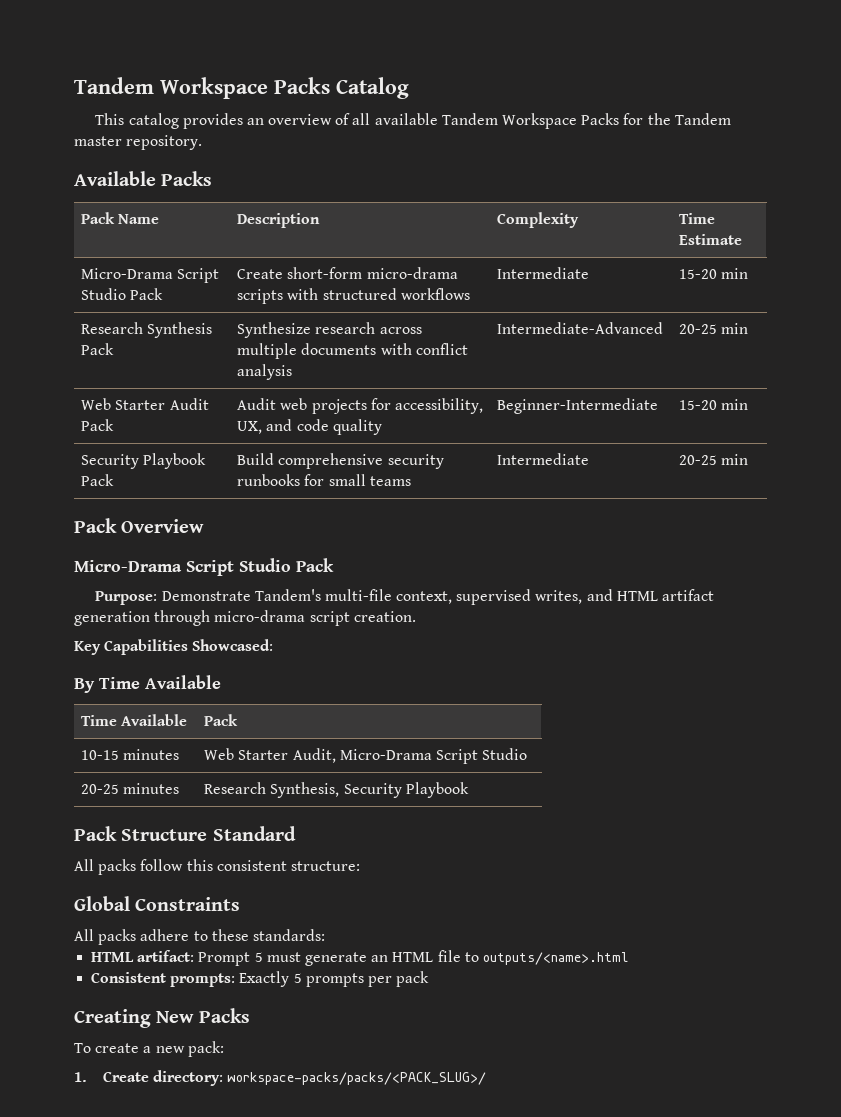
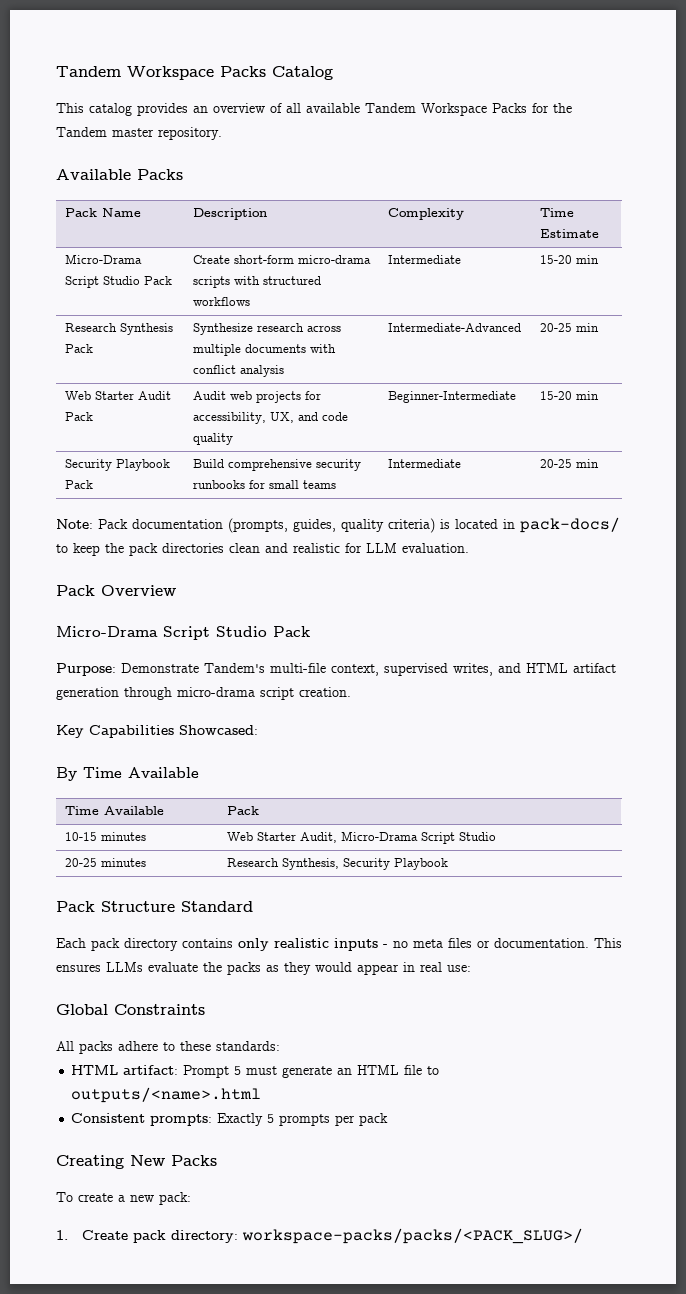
(749, 459) none -> [56,517,620,533] [56,543,469,556] // Note: Pack documentation (prompts, guides, quality criteria) is located in pack-docs/ to keep the pack directories clean and realistic for LLM evaluation.
[74,859,360,875] All packs follow this consistent structure: -> [56,938,622,951] [56,962,471,975] Each pack directory contains only realistic inputs - no meta files or documentation. This ensures LLMs evaluate the packs as they would appear in real use:
(149, 1076) none -> [132,1230,166,1243] pack

